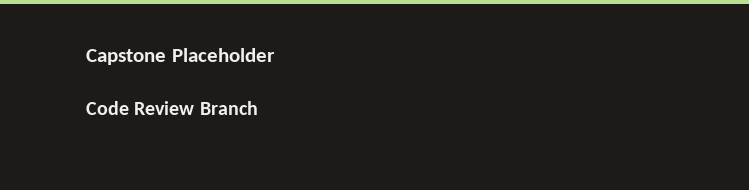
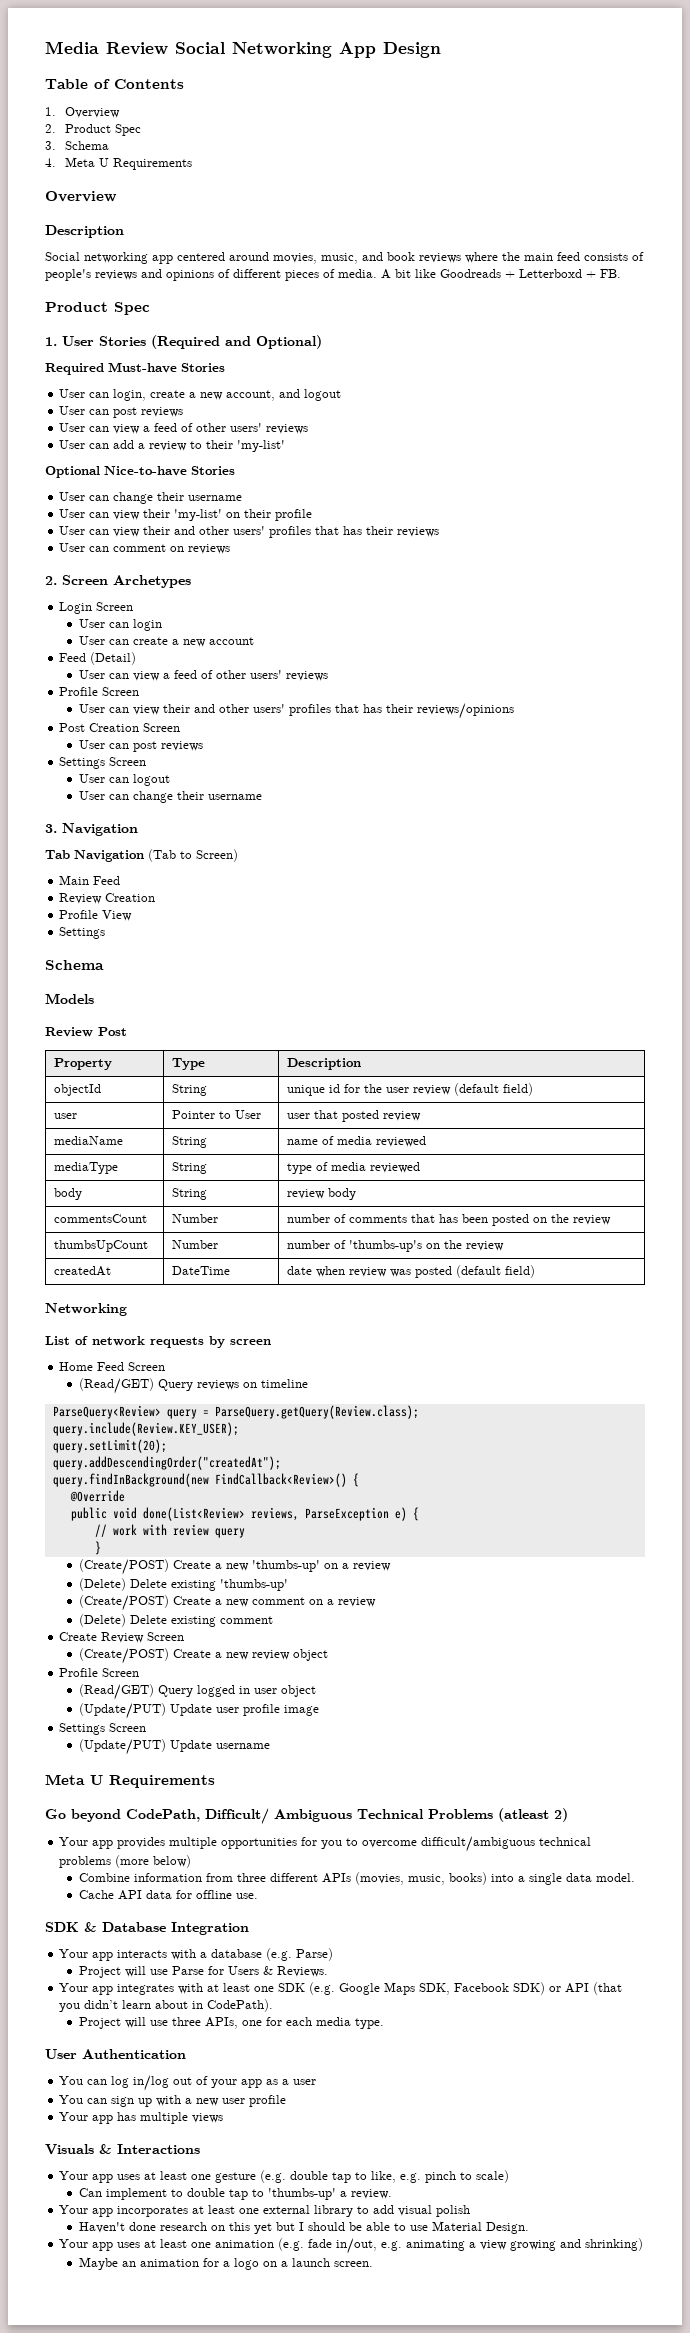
[86,48,275,65] [86,101,258,115] Capstone Placeholder // Code Review Branch -> [45,41,441,58] [45,79,184,89] [45,107,120,118] [45,124,141,136] [45,141,109,150] [45,157,192,170] [45,191,117,202] [45,225,124,238] [45,252,644,264] [45,269,621,281] [45,302,150,315] [45,335,322,349] [45,362,225,375] [59,389,342,401] [59,406,184,418] [59,423,309,434] [59,440,286,452] [45,466,235,478] [59,492,243,504] [59,509,313,521] [59,526,440,538] [59,543,231,554] [45,575,191,588] [59,602,134,614] [79,619,163,631] [79,636,255,647] [59,652,137,665] [79,670,329,681] [59,687,140,696] [79,703,515,719] [59,723,181,732] [79,740,204,752] [59,757,147,769] [79,774,171,786] [79,791,263,803] [45,823,138,836] [45,849,238,862] [59,875,121,885] [59,893,156,904] [59,910,133,921] [59,927,106,939] [45,960,104,970] [45,993,94,1004] [45,1027,127,1037] [53,1058,112,1070] [171,1058,205,1070] [286,1058,361,1070] [53,1084,101,1096] [171,1084,207,1096] [286,1083,533,1096] [53,1113,77,1119] [171,1110,261,1119] [286,1110,421,1122] [53,1136,123,1145] [171,1136,207,1148] [286,1136,426,1147] [53,1162,118,1174] [171,1162,207,1174] [286,1162,420,1174] [53,1188,82,1200] [171,1188,207,1200] [286,1188,356,1200] [53,1214,147,1223] [171,1214,218,1223] [286,1214,611,1226] [53,1240,148,1252] [171,1240,218,1249] [286,1240,504,1252] [53,1266,111,1276] [171,1266,230,1275] [286,1265,535,1278] [45,1303,127,1316] [45,1336,271,1348] [59,1362,166,1371] [79,1378,309,1394] [52,1405,419,1419] [52,1422,239,1436] [52,1439,167,1453] [52,1456,281,1470] [52,1473,359,1487] [69,1490,125,1502] [70,1507,419,1521] [94,1524,245,1538] [94,1541,101,1555] [79,1559,392,1575] [79,1578,289,1591] [79,1595,377,1611] [79,1614,274,1627] [59,1632,185,1643] [79,1648,329,1664] [59,1668,140,1677] [79,1684,317,1700] [79,1703,320,1719] [59,1723,147,1735] [79,1739,271,1755] [45,1774,215,1788] [45,1808,568,1824] [59,1836,592,1852] [59,1855,192,1868] [79,1872,636,1885] [79,1890,259,1900] [45,1922,249,1935] [59,1948,334,1961] [79,1966,329,1978] [59,1982,623,1995] [59,1999,274,2012] [79,2017,385,2029] [45,2049,186,2059] [59,2075,317,2091] [59,2095,287,2107] [59,2112,224,2124] [45,2144,200,2155] [59,2170,510,2183] [79,2188,393,2200] [59,2205,471,2217] [79,2221,530,2234] [59,2238,644,2254] [79,2257,374,2270] Media Review Social Networking App Design // Table of Contents // 1. Overview // 2. Product Spec // 3. Schema // 4. Meta U Requirements // Overview // Description // Social networking app centered around movies, music, and book reviews where the main feed consists of people's reviews and opinions of different pieces of media. A bit like Goodreads + Letterboxd + FB. // Product Spec // 1. User Stories (Required and Optional) // Required Must-have Stories // User can login, create a new account, and logout // User can post reviews // User can view a feed of other users' reviews // User can add a review to their 'my-list' // Optional Nice-to-have Stories // User can change their username // User can view their 'my-list' on their profile // User can view their and other users' profiles that has their reviews // User can comment on reviews // 2. Screen Archetypes // Login Screen // User can login // User can create a new account // Feed (Detail) // User can view a feed of other users' reviews // Profile Screen // User can view their and other users' profiles that has their reviews/opinions // Post Creation Screen // User can post reviews // Settings Screen // User can logout // User can change their username // 3. Navigation // Tab Navigation (Tab to Screen) // Main Feed // Review Creation // Profile View // Settings // Schema // Models // Review Post // Property | Type | Description // objectId | String | unique id for the user review (default field) // user | Pointer to User | user that posted review // mediaName | String | name of media reviewed // mediaType | String | type of media reviewed // body | String | review body // commentsCount | Number | number of comments that has been posted on the review // thumbsUpCount | Number | number of 'thumbs-up's on the review // createdAt | DateTime | date when review was posted (default field) // Networking // List of network requests by screen // Home Feed Screen // (Read/GET) Query reviews on timeline // ParseQuery<Review> query = ParseQuery.getQuery(Review.class); // query.include(Review.KEY_USER); // query.setLimit(20); // query.addDescendingOrder("createdAt"); // query.findInBackground(new FindCallback<Review>() { // @Override // public void done(List<Review> reviews, ParseException e) { // // work with review query // } // (Create/POST) Create a new 'thumbs-up' on a review // (Delete) Delete existing 'thumbs-up' // (Create/POST) Create a new comment on a review // (Delete) Delete existing comment // Create Review Screen // (Create/POST) Create a new review object // Profile Screen // (Read/GET) Query logged in user object // (Update/PUT) Update user profile image // Settings Screen // (Update/PUT) Update username // Meta U Requirements // Go beyond CodePath, Difficult/ Ambiguous Technical Problems (atleast 2) // Your app provides multiple opportunities for you to overcome difficult/ambiguous technical problems (more below) // Combine information from three different APIs (movies, music, books) into a single data model. // Cache API data for offline use. // SDK & Database Integration // Your app interacts with a database (e.g. Parse) // Project will use Parse for Users & Reviews. // Your app integrates with at least one SDK (e.g. Google Maps SDK, Facebook SDK) or API (that you didn’t learn about in CodePath). // Project will use three APIs, one for each media type. // User Authentication // You can log in/log out of your app as a user // You can sign up with a new user profile // Your app has multiple views // Visuals & Interactions // Your app uses at least one gesture (e.g. double tap to like, e.g. pinch to scale) // Can implement to double tap to 'thumbs-up' a review. // Your app incorporates at least one external library to add visual polish // Haven't done research on this yet but I should be able to use Material Design. // Your app uses at least one animation (e.g. fade in/out, e.g. animating a view growing and shrinking) // Maybe an animation for a logo on a launch screen.

